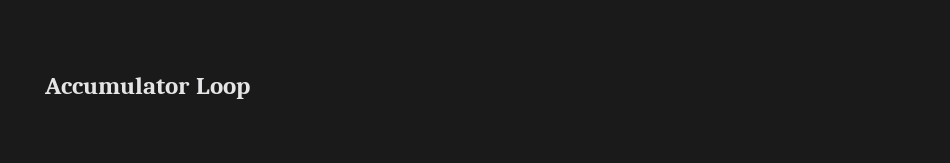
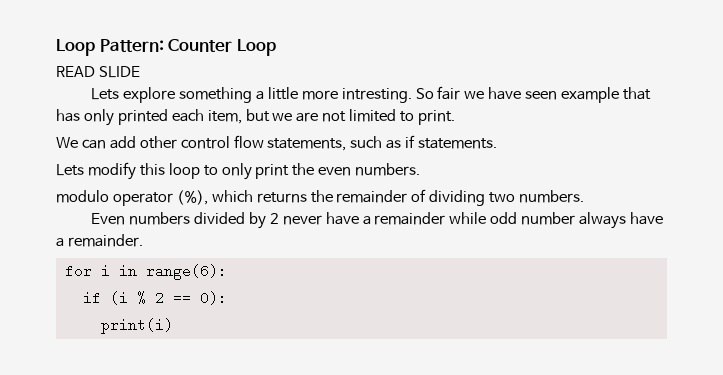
[44,77,250,99] Accumulator Loop -> [56,39,276,56] [56,66,140,78] [91,86,652,103] [56,109,456,126] [56,135,498,151] [56,162,421,180] [56,189,585,206] [91,212,664,229] [56,234,143,247] [64,264,227,280] [82,291,227,305] [100,318,173,334] Loop Pattern: Counter Loop // READ SLIDE // Lets explore something a little more intresting. So fair we have seen example that has only printed each item, but we are not limited to print. // We can add other control flow statements, such as if statements. // Lets modify this loop to only print the even numbers. // modulo operator (%), which returns the remainder of dividing two numbers. // Even numbers divided by 2 never have a remainder while odd number always have a remainder. // for i in range(6): // if (i % 2 == 0): // print(i)

